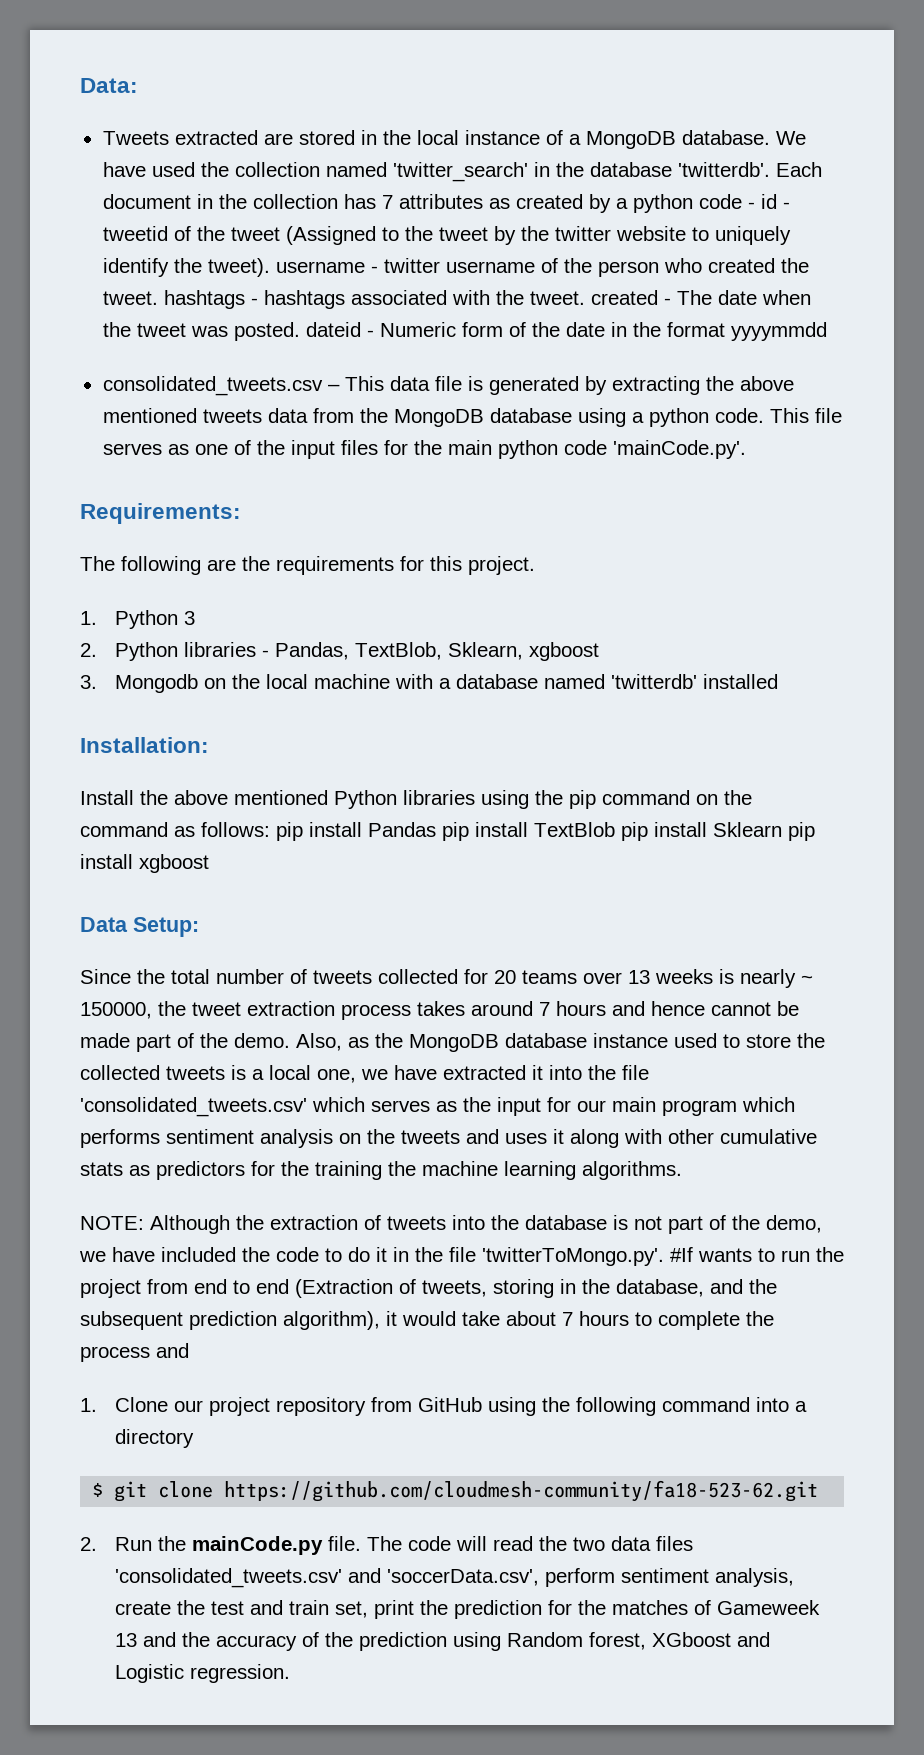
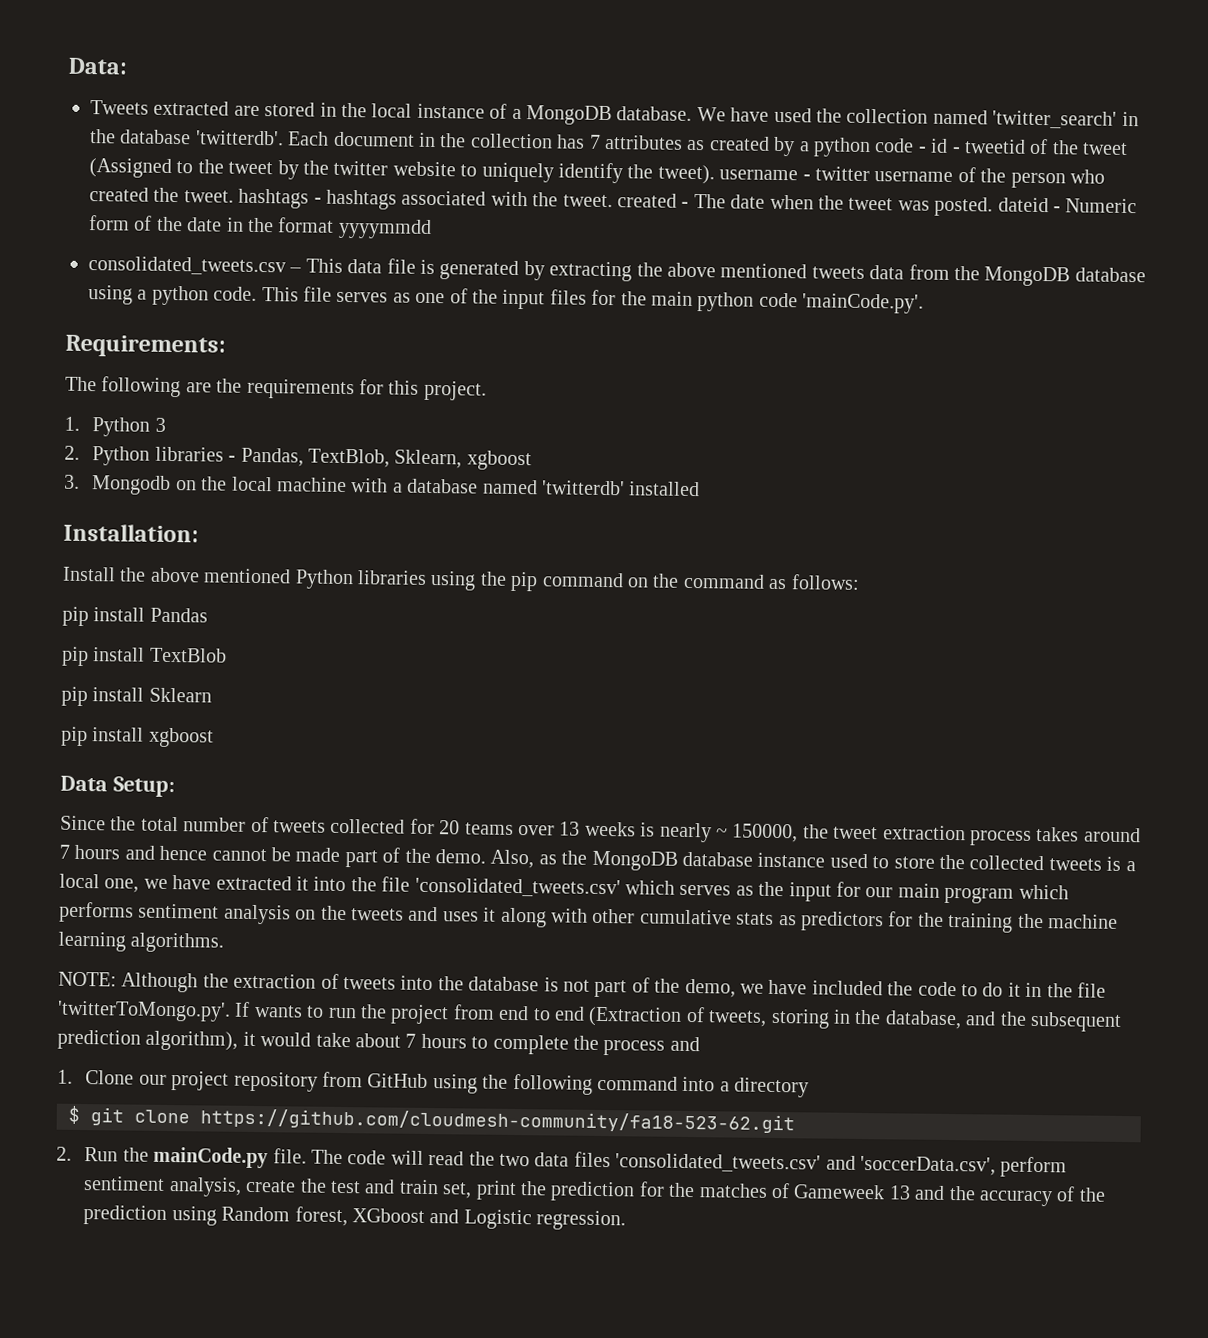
(270, 829) none -> (860, 582) //
(436, 829) none -> (208, 615) //
(615, 829) none -> (227, 655) //
(782, 829) none -> (212, 695) //
[670,1247,693,1262] #If -> [234,1001,251,1017] If

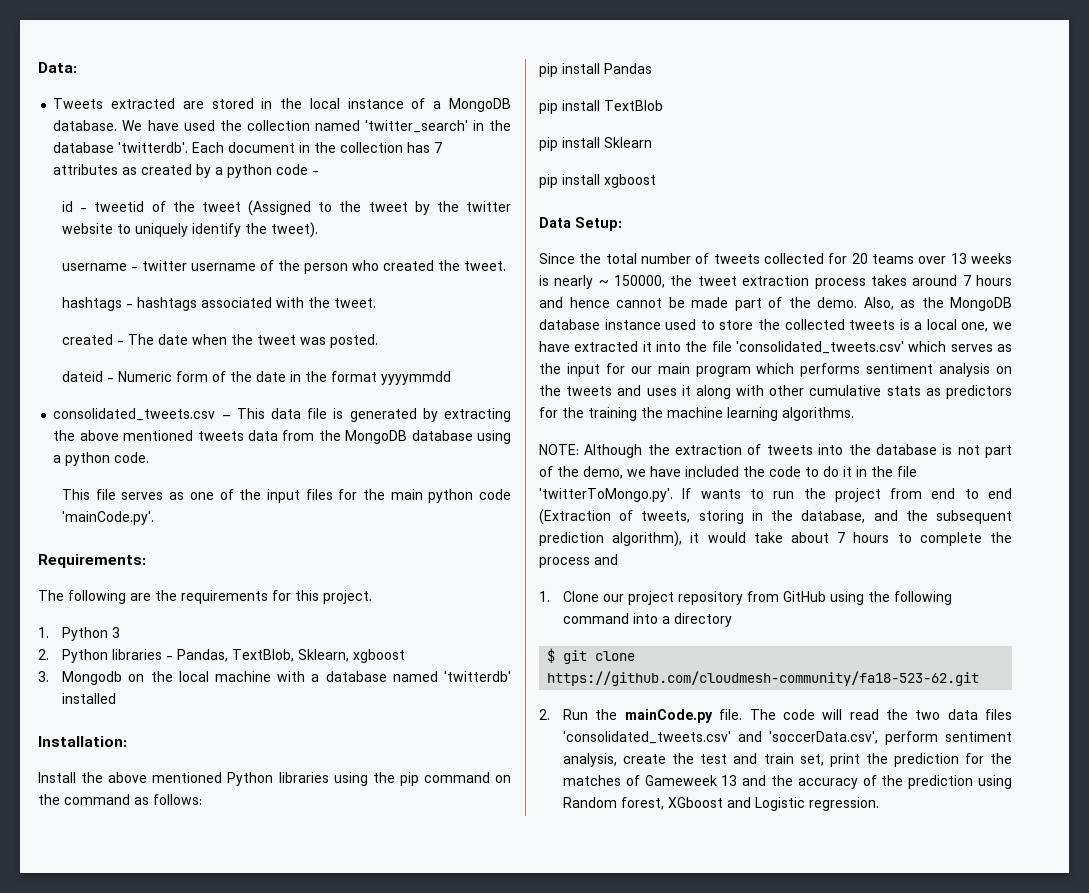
(927, 149) none -> (320, 173) //
(715, 174) none -> (319, 230) //
(234, 196) none -> (507, 266) //
(613, 201) none -> (377, 303) //
(994, 206) none -> (379, 341) //
(258, 293) none -> (150, 457) //

